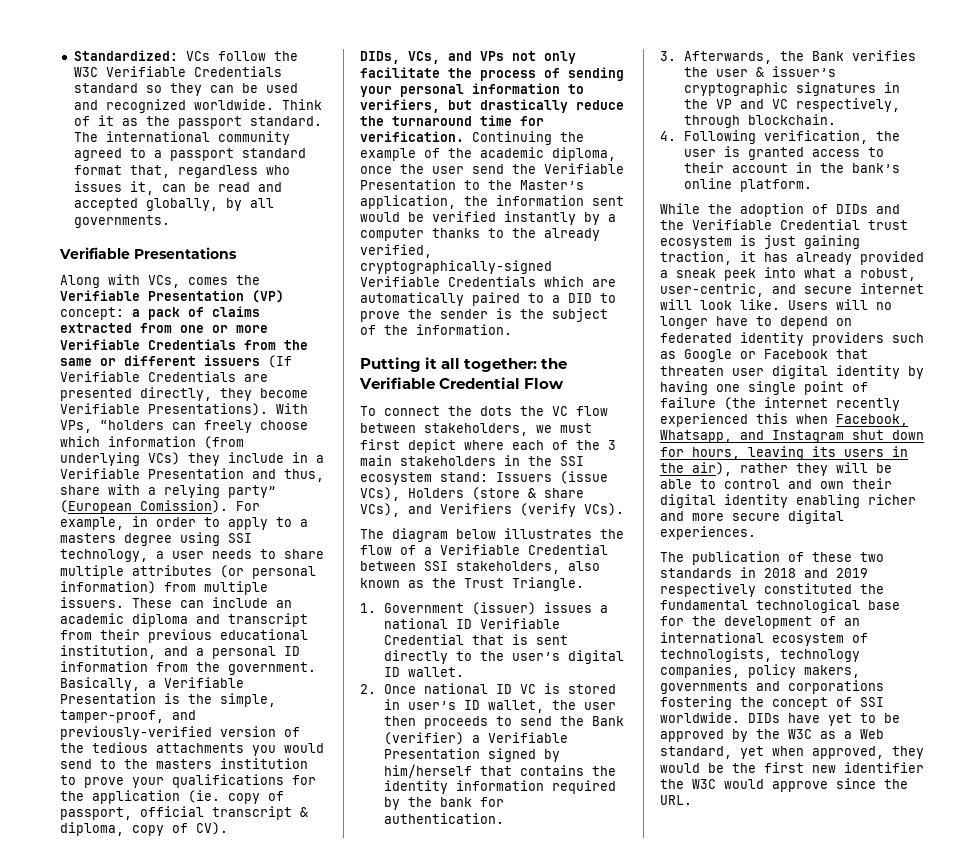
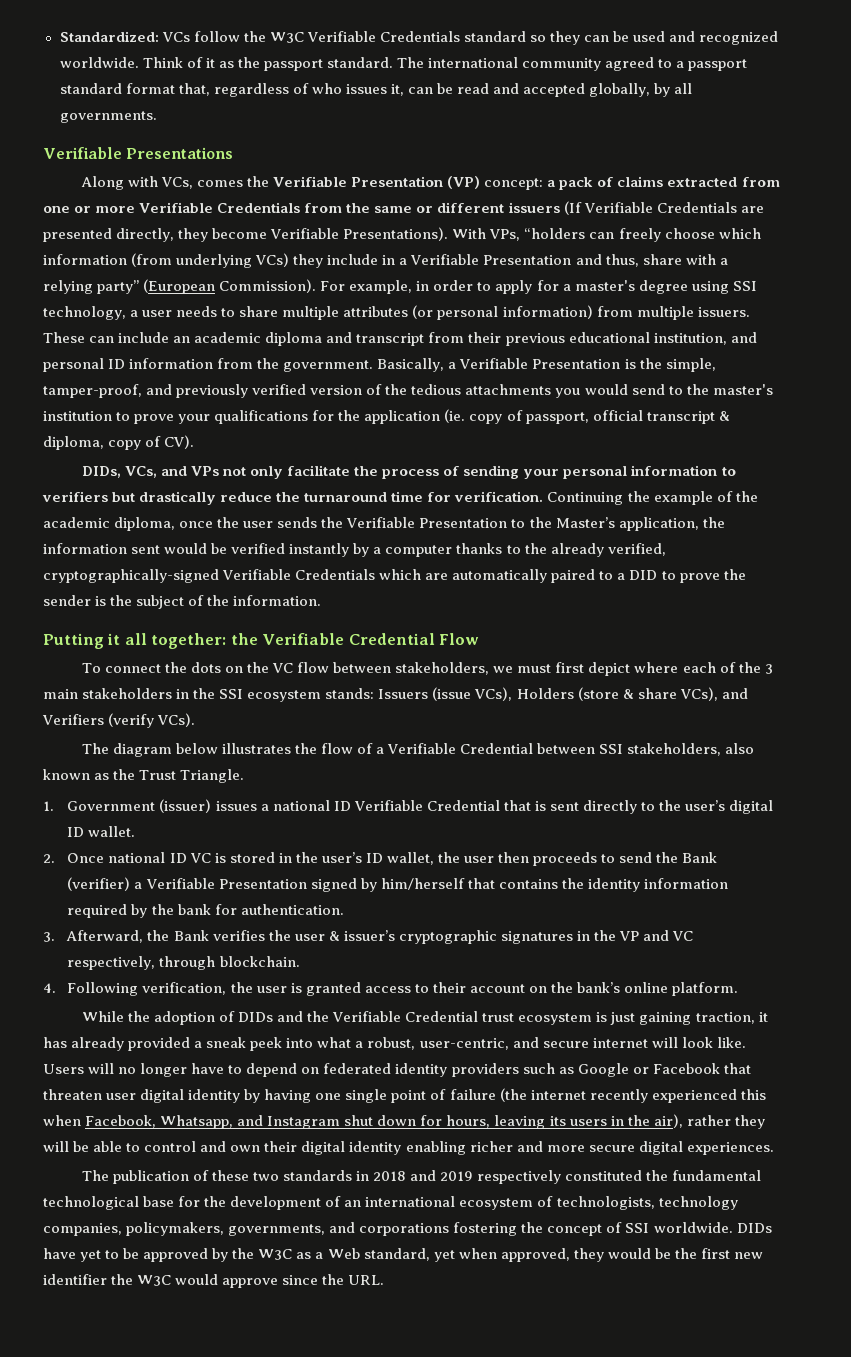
(258, 171) none -> [292,83,309,94] of
[140,500,228,513] Comission). -> [219,279,317,293] Commission).
[276,517,308,527] [60,533,116,543] to a masters -> [536,280,635,291] for a master's
[196,648,204,656] a -> (757, 337) none
[60,726,212,740] previously-verified -> [176,384,307,398] previously verified
[156,759,212,769] masters -> [712,384,773,395] master's
[360,99,440,113] verifiers, -> [42,491,108,502] verifiers
[472,164,504,174] send -> [277,517,318,528] sends
(512, 411) none -> [224,666,243,673] on
[440,472,488,482] stand: -> [325,688,375,699] stands:
(401, 704) none -> [295,852,318,863] the
[684,51,773,64] Afterwards, -> [66,930,144,943] Afterward,
[796,162,813,173] in -> [528,986,547,993] on
[748,664,860,678] [660,681,748,694] policy makers, governments -> [126,1222,326,1236] policymakers, governments,

